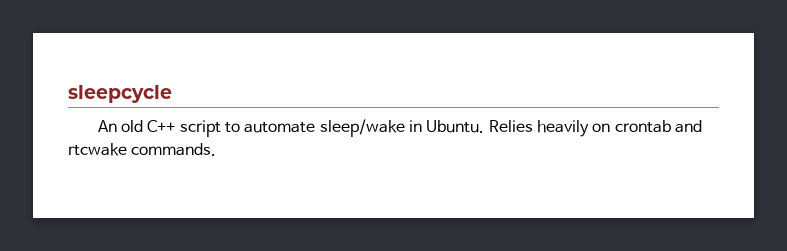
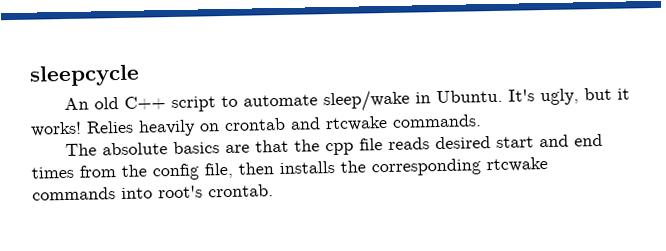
(485, 126) none -> [508,87,631,106] [30,121,82,137] It's ugly, but it works!
(217, 149) none -> [65,133,604,157] [31,156,548,181] [32,184,274,201] // The absolute basics are that the cpp file reads desired start and end times from the config file, then installs the corresponding rtcwake commands into root's crontab.

